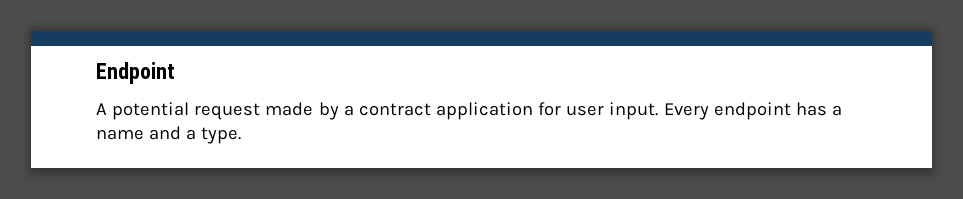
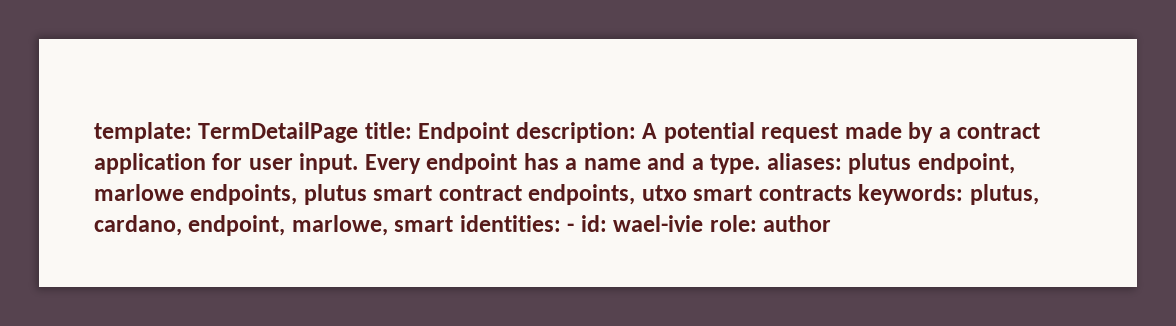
(96, 73) none -> [94,122,412,143] template: TermDetailPage title:
(175, 73) // -> [515,122,636,143] description:
(241, 135) none -> [766,153,1015,174] [94,184,1039,205] [94,215,832,236] aliases: plutus endpoint, marlowe endpoints, plutus smart contract endpoints, utxo smart contracts keywords: plutus, cardano, endpoint, marlowe, smart identities: - id: wael-ivie role: author

